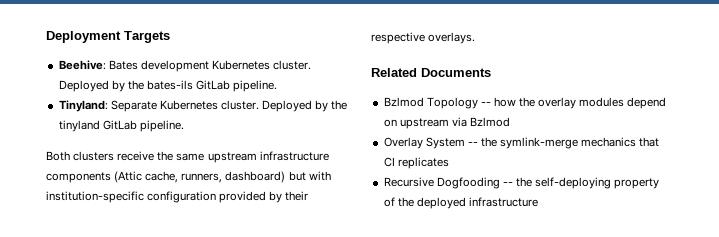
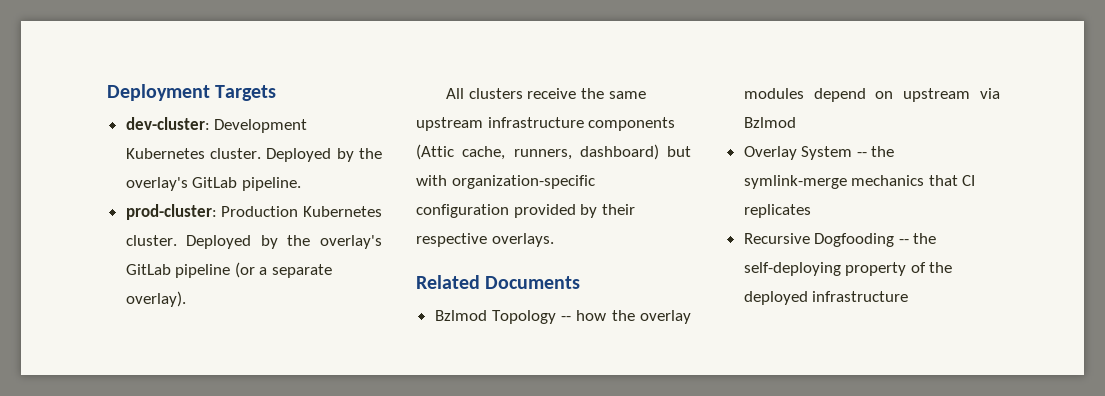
[58,60,312,72] [58,80,278,92] [58,100,348,112] [58,120,184,132] [46,151,70,161] Beehive: Bates development Kubernetes cluster. Deployed by the bates-ils GitLab pipeline. // Tinyland: Separate Kubernetes cluster. Deployed by the tinyland GitLab pipeline. // Both -> [125,117,308,133] [125,148,382,162] [125,177,301,191] [125,204,382,220] [125,235,382,249] [125,262,333,278] [125,291,186,307] [446,88,465,99] dev-cluster: Development Kubernetes cluster. Deployed by the overlay's GitLab pipeline. // prod-cluster: Production Kubernetes cluster. Deployed by the overlay's GitLab pipeline (or a separate overlay). // All
[46,191,144,203] institution-specific -> [451,175,595,189] organization-specific

